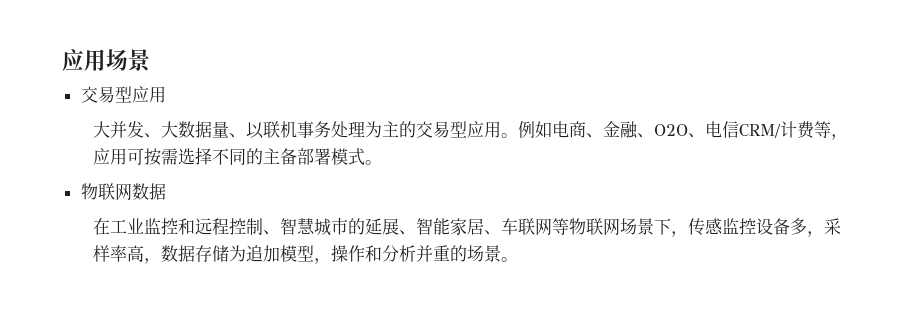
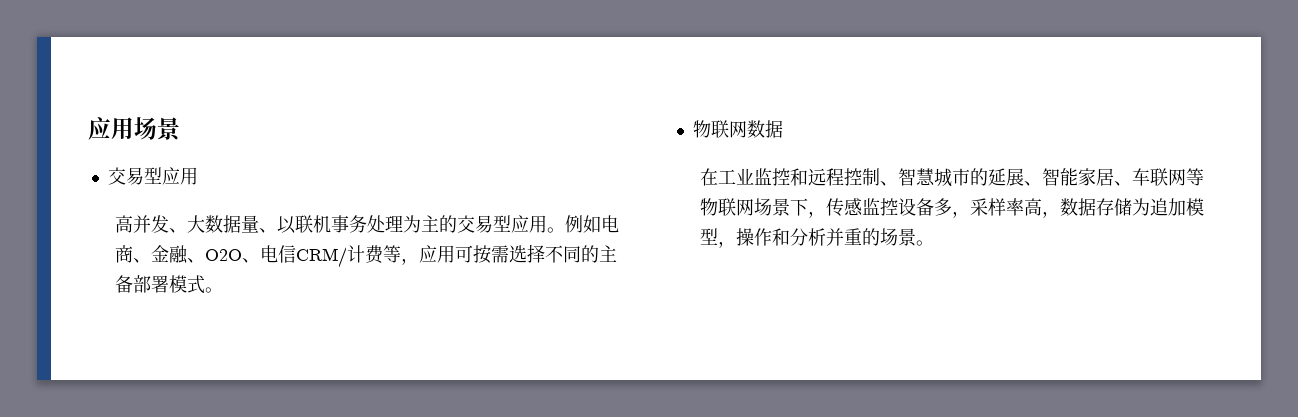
[93,121,111,138] 大 -> [114,215,133,233] 高

